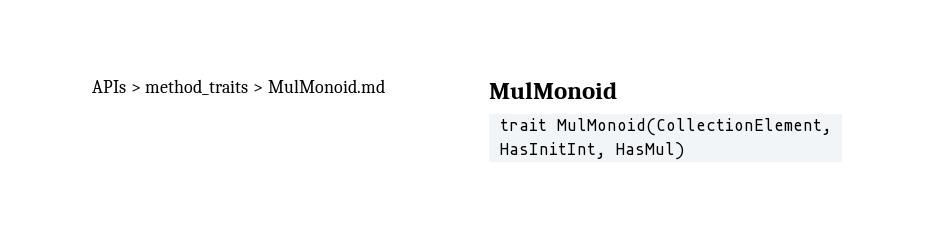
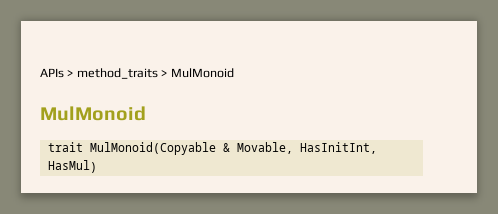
[267,79,385,93] MulMonoid.md -> [170,68,234,78] MulMonoid
[556,118,832,136] MulMonoid(CollectionElement, -> [89,142,293,155] MulMonoid(Copyable & Movable,

